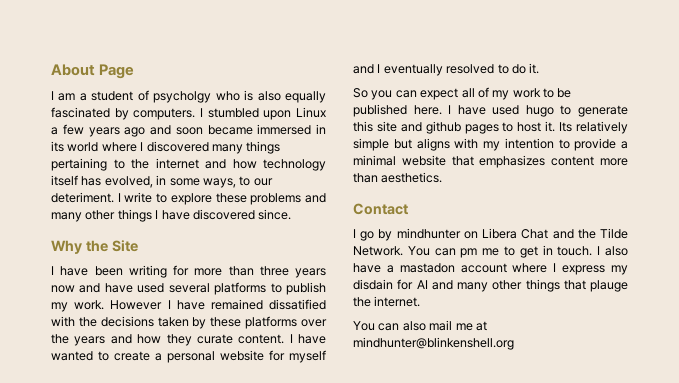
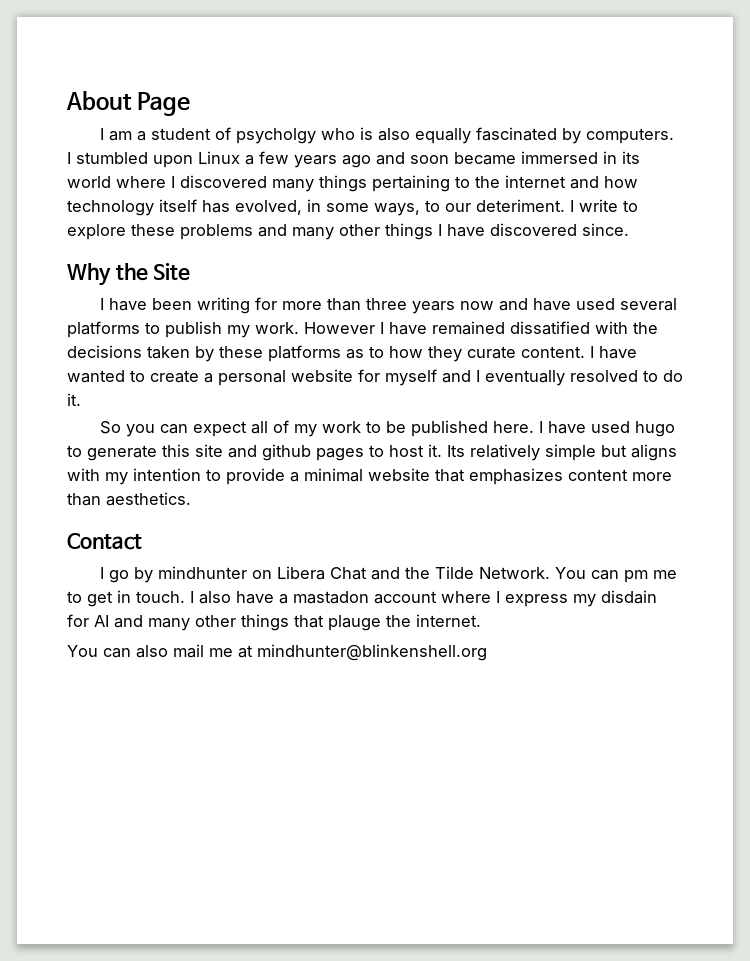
[301,319,327,327] [51,334,132,346] over the years and -> [346,346,384,359] as to

